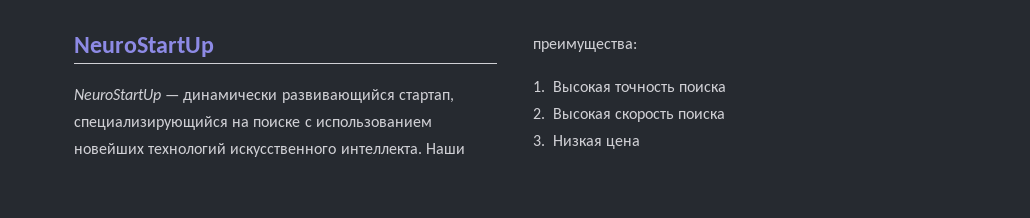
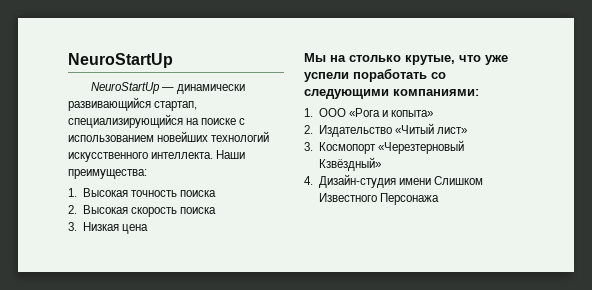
(641, 143) none -> [304,53,508,65] [304,68,446,82] [304,89,479,99] [304,108,434,117] [304,123,467,137] [304,140,464,154] [318,157,381,171] [304,174,483,188] [318,193,439,205] // Мы на столько крутые, что уже успели поработать со следующими компаниями: // 1. ООО «Рога и копыта» // 2. Издательство «Читый лист» // 3. Космопорт «Черезтерновый Кзвёздный» // 4. Дизайн-студия имени Слишком Известного Персонажа

